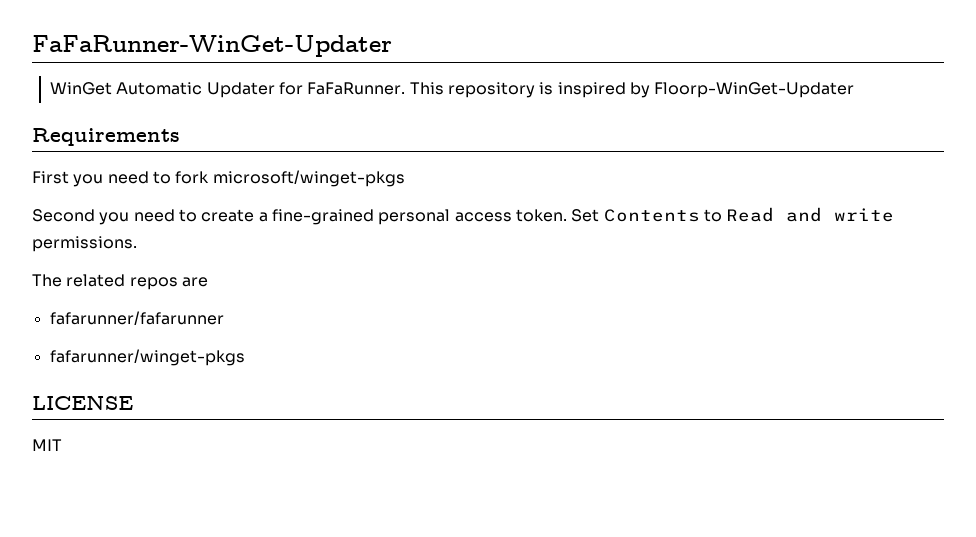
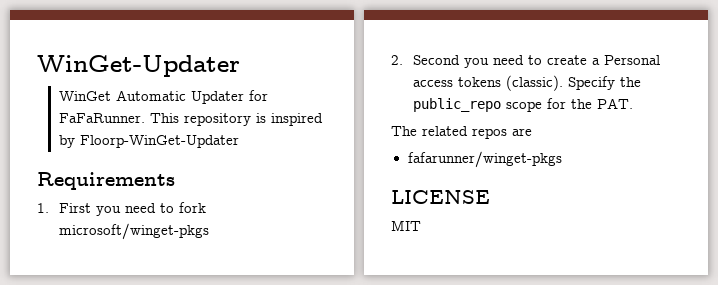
[32,35,392,57] FaFaRunner-WinGet-Updater -> [37,55,240,77] WinGet-Updater
(180, 137) none -> [37,203,49,213] 1.
(405, 178) none -> [391,55,403,65] 2.
[271,207,895,225] [32,236,137,252] fine-grained personal access token. Set Contents to Read and write permissions. -> [603,55,660,65] [412,75,641,91] [412,98,633,112] Personal access tokens (classic). Specify the public_repo scope for the PAT.
[49,311,224,325] // fafarunner/fafarunner -> (532, 132) none

